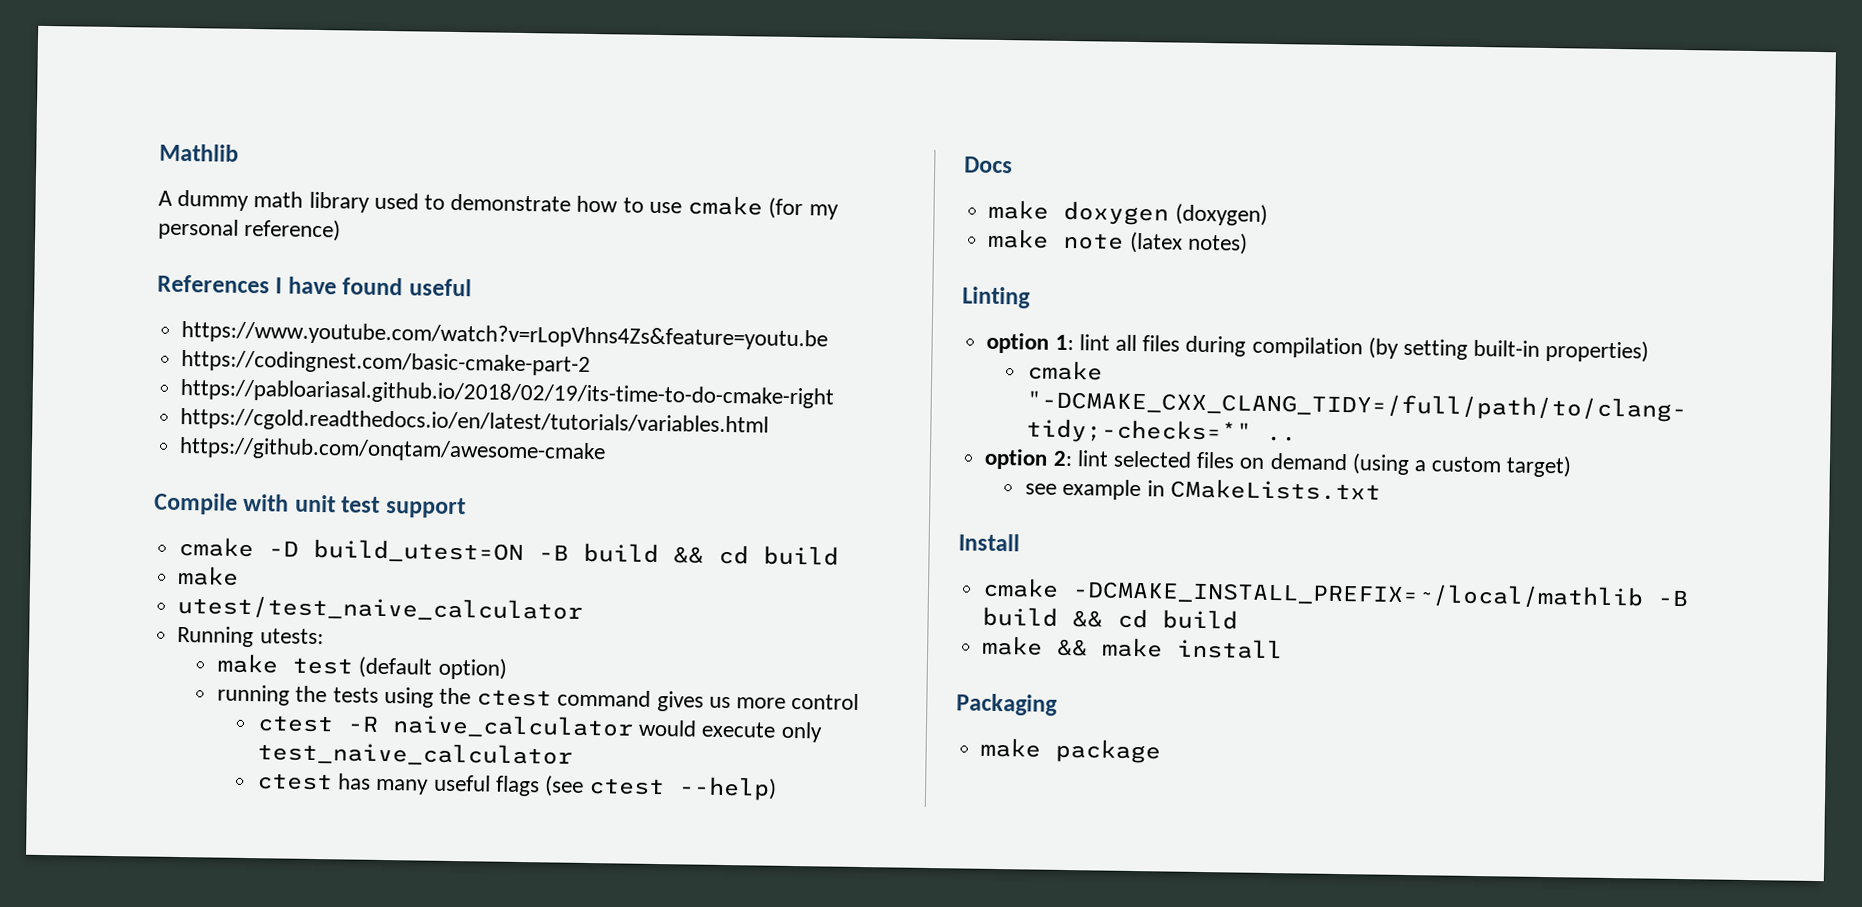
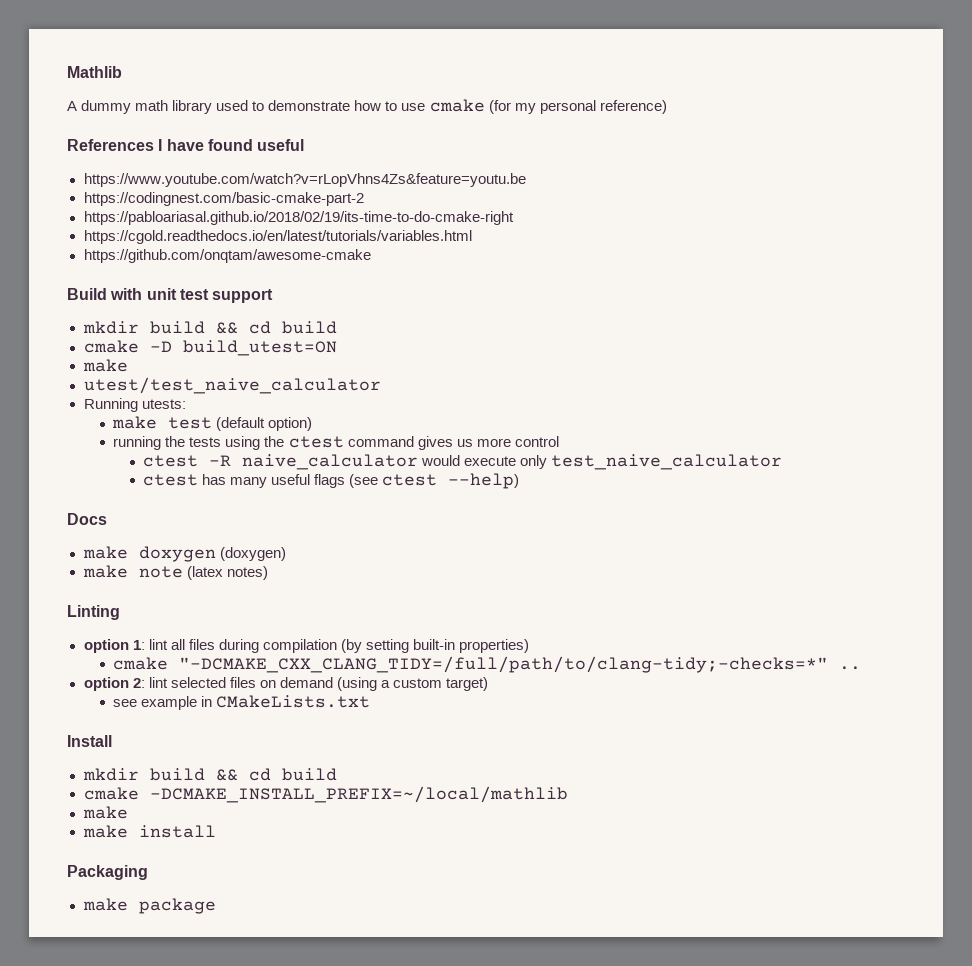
[154,492,238,515] Compile -> [67,288,107,300] Build
[178,536,840,566] cmake -D build_utest=ON -B build && cd build -> [82,321,337,334] [83,340,337,356] mkdir build && cd build // cmake -D build_utest=ON
[982,577,1690,610] [982,606,1239,630] [982,635,1089,657] cmake -DCMAKE_INSTALL_PREFIX=~/local/mathlib -B build && cd build // make && -> [82,768,337,781] [83,786,568,803] [82,806,128,819] mkdir build && cd build // cmake -DCMAKE_INSTALL_PREFIX=~/local/mathlib // make //

